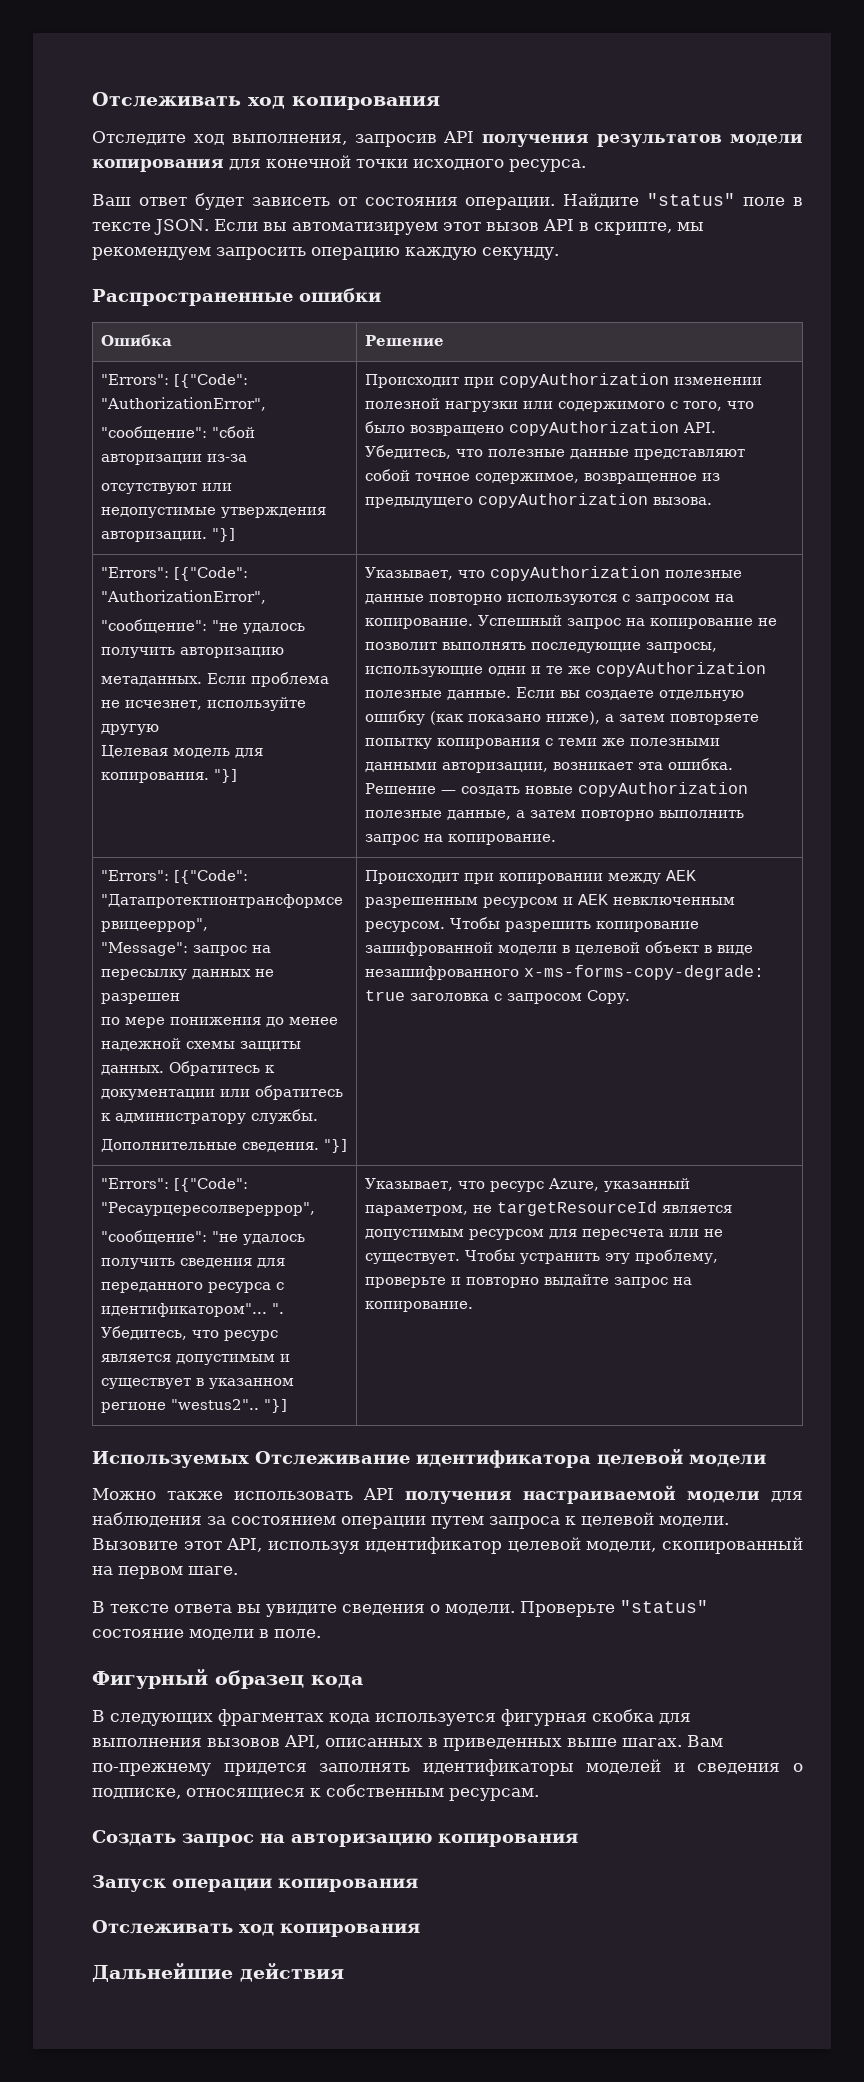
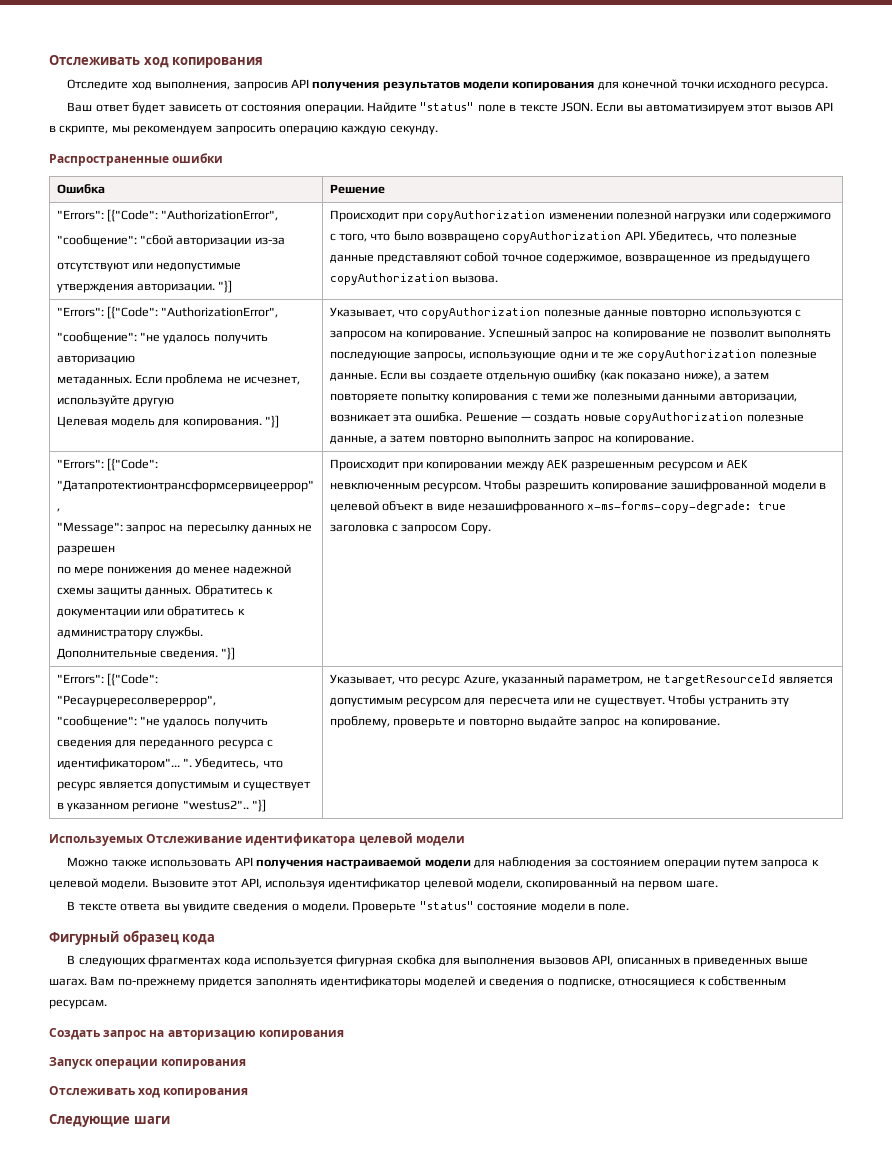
[92,1963,344,1982] Дальнейшие действия -> [49,1114,170,1127] Следующие шаги

